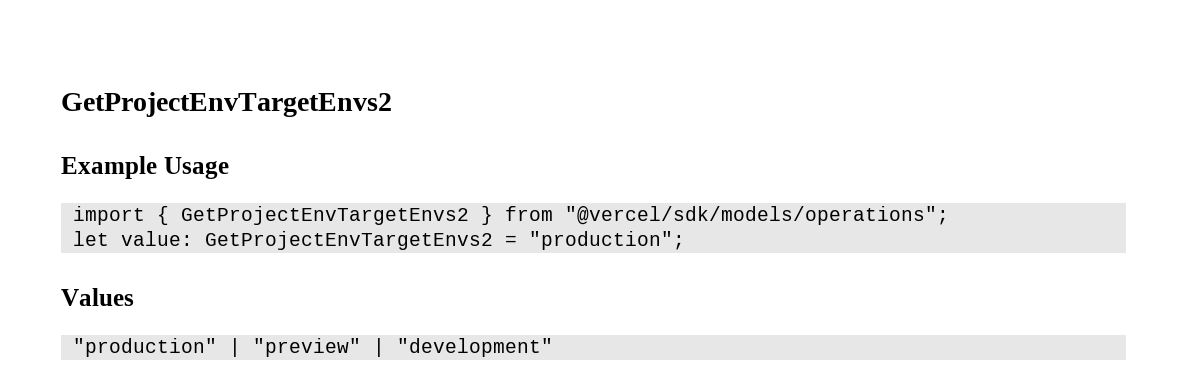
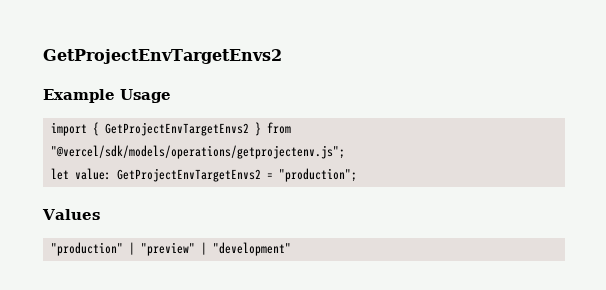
[565,206,949,225] "@vercel/sdk/models/operations"; -> [50,145,345,159] "@vercel/sdk/models/operations/getprojectenv.js";

